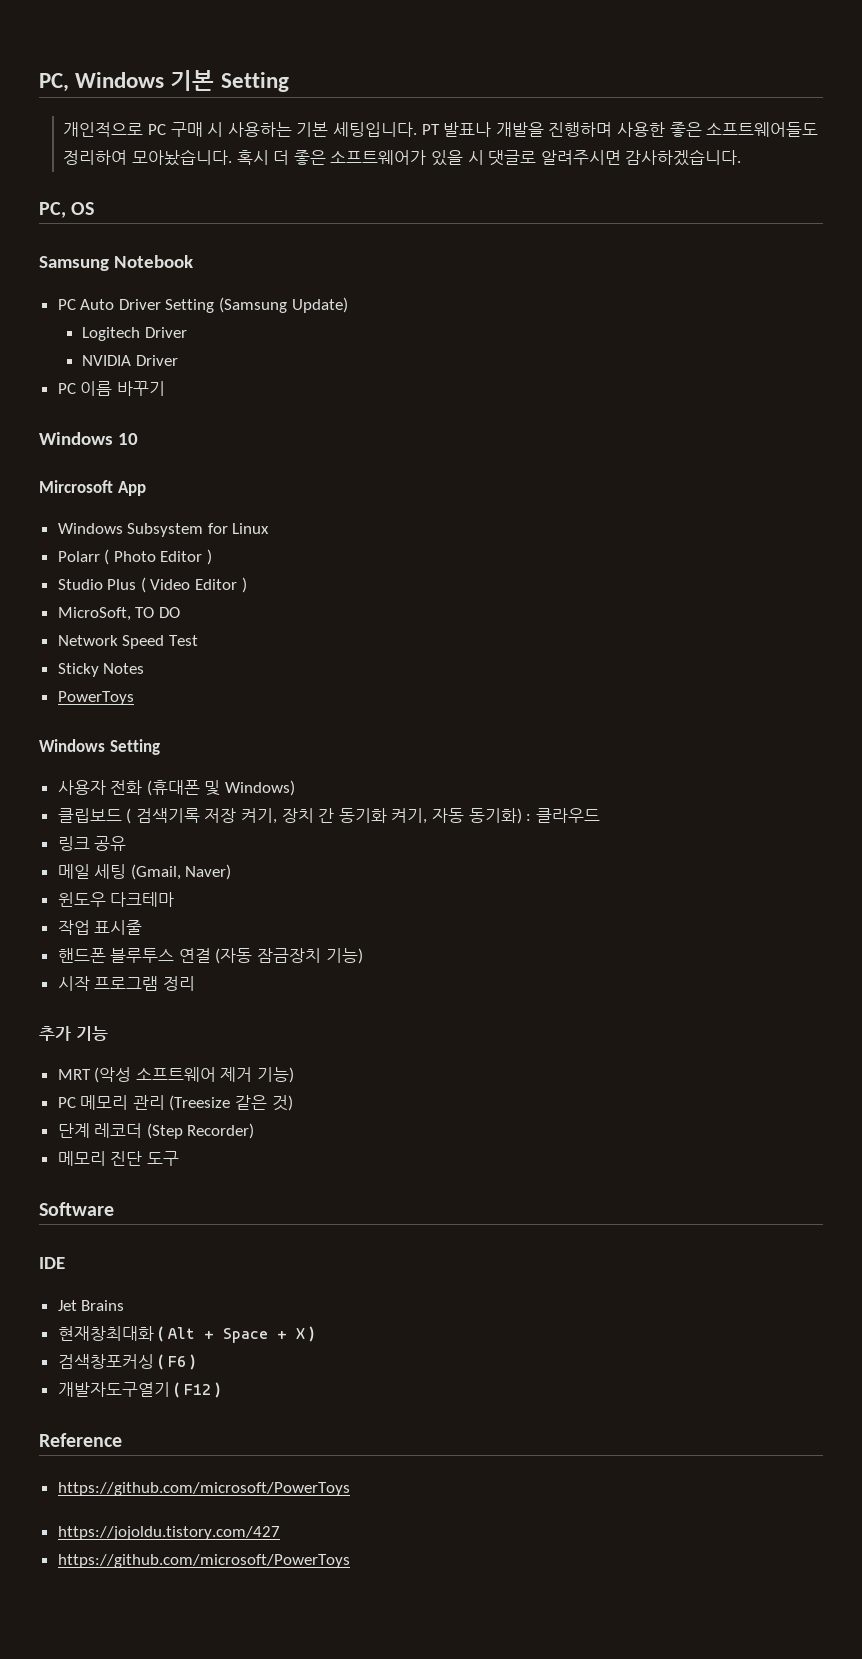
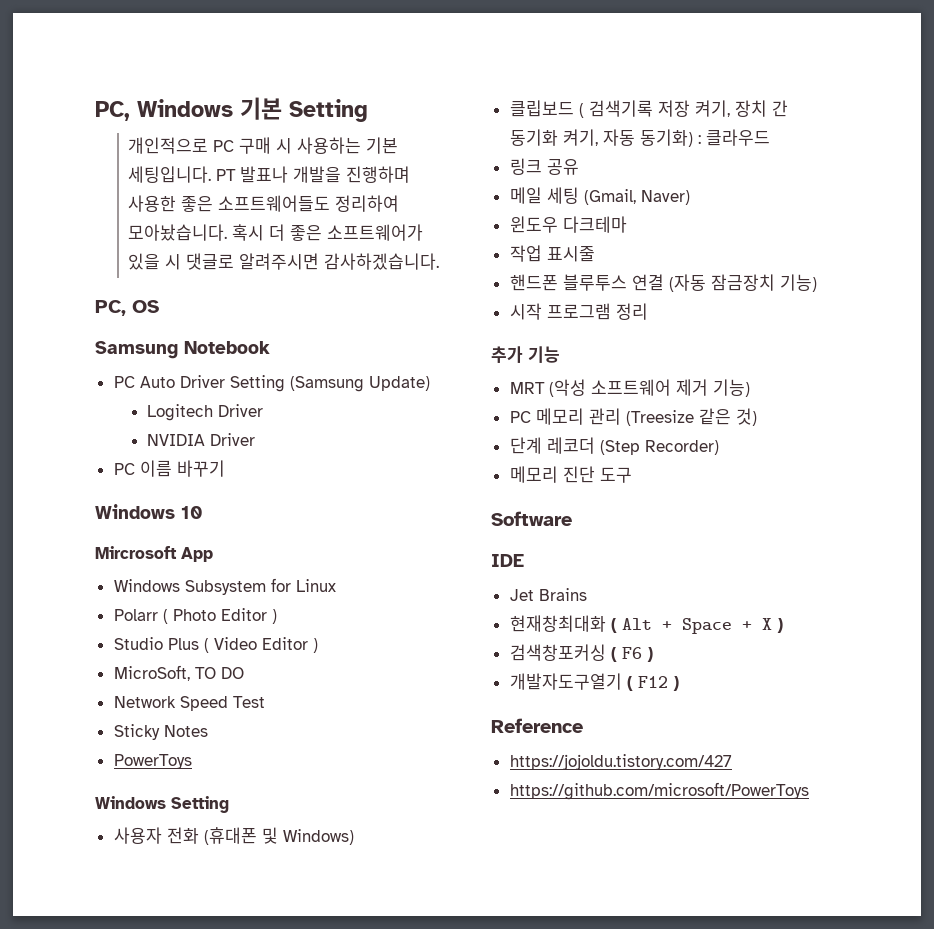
[57,1482,350,1496] // https://github.com/microsoft/PowerToys -> (583, 725) none

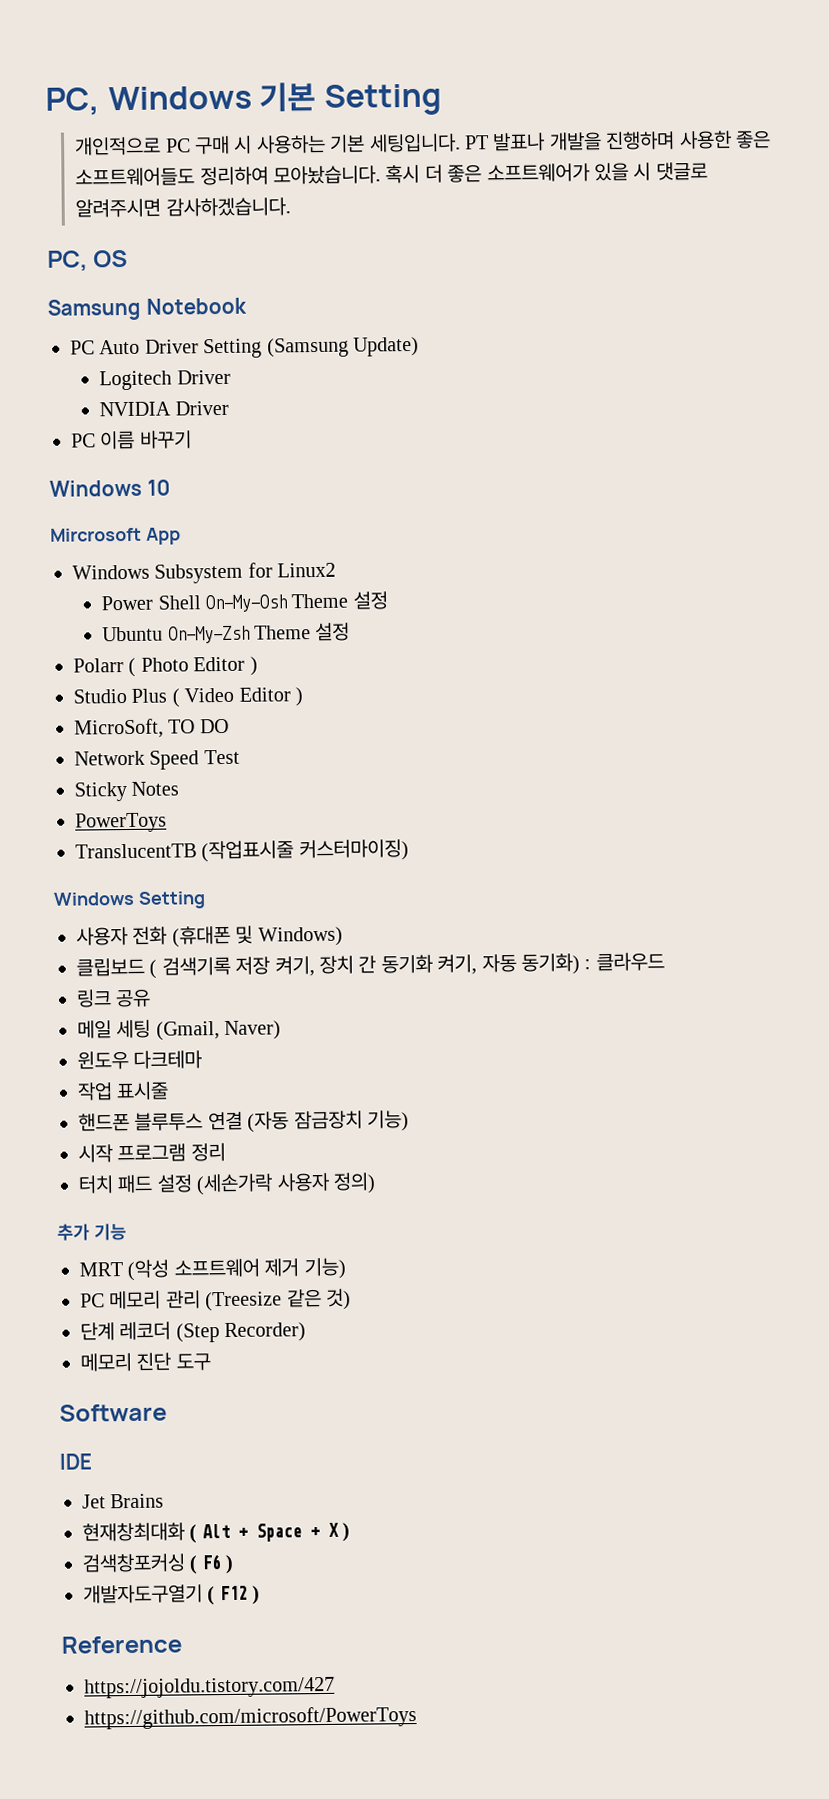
[295,579,336,592] Linux -> [277,562,337,578] [101,591,388,613] [102,622,351,644] Linux2 // Power Shell On-My-Osh Theme 설정 // Ubuntu On-My-Zsh Theme 설정
(192, 761) none -> [75,839,409,863] // TranslucentTB (작업표시줄 커스터마이징)
(648, 311) none -> [78,1172,376,1196] // 터치 패드 설정 (세손가락 사용자 정의)

